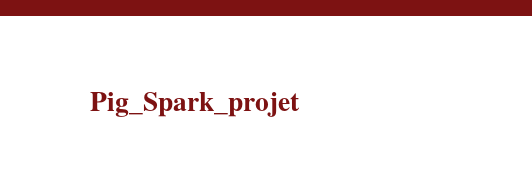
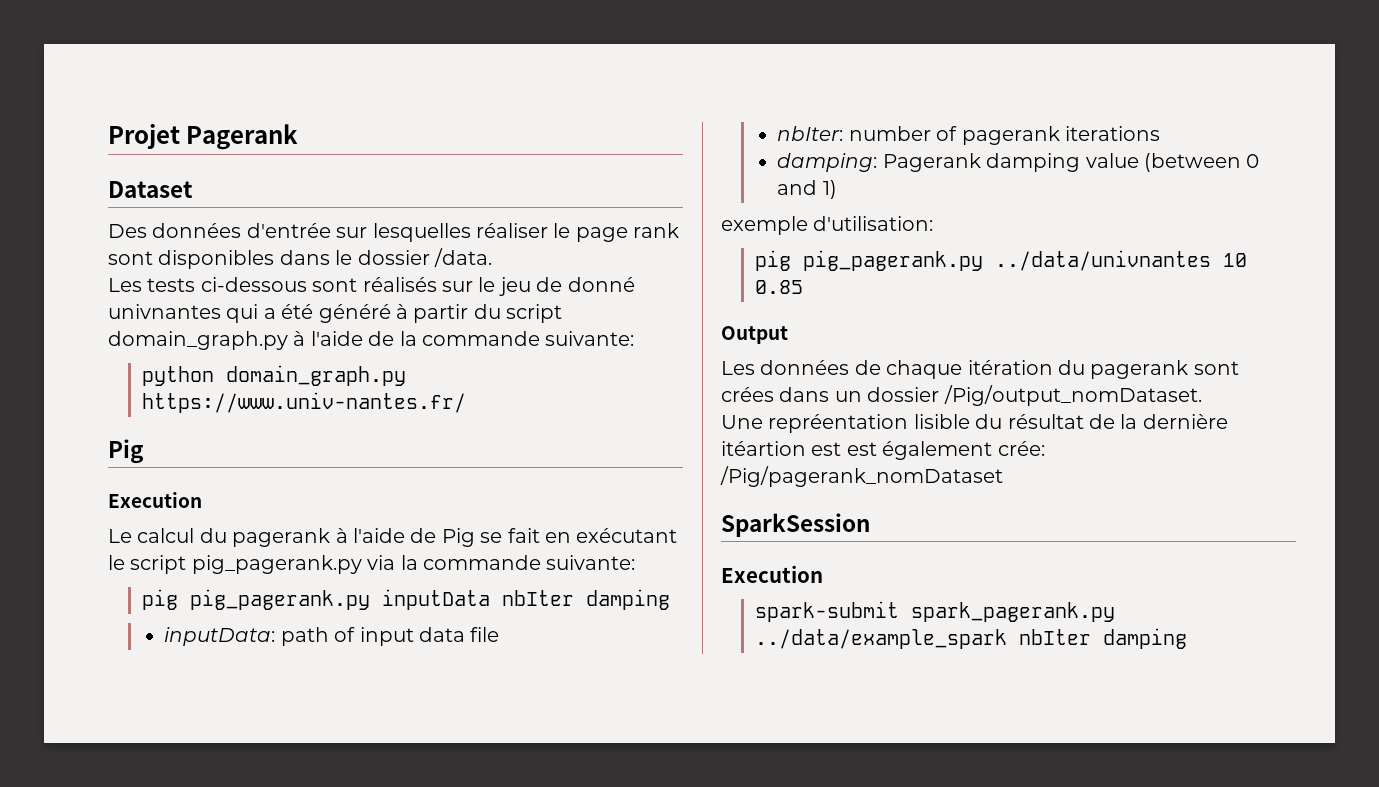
[90,92,300,117] Pig_Spark_projet -> [108,124,299,150] [108,181,193,198] [108,223,680,242] [108,248,492,269] [108,277,635,296] [108,304,563,323] [108,331,635,350] [142,365,407,386] [142,392,467,413] [108,439,144,464] [108,492,202,508] [108,528,678,547] [108,555,636,574] [142,589,671,610] [164,627,500,646] [777,126,1161,145] [777,153,1260,172] [777,180,837,199] [721,216,934,235] [755,250,1248,271] [755,280,804,294] [721,326,788,344] [721,360,1239,379] [721,385,1202,406] [721,414,1228,433] [721,441,1045,460] [720,466,1003,487] [721,513,870,537] [721,565,823,583] [755,601,1116,622] [755,628,1188,649] Projet Pagerank // Dataset // Des données d'entrée sur lesquelles réaliser le page rank sont disponibles dans le dossier /data. // Les tests ci-dessous sont réalisés sur le jeu de donné univnantes qui a été généré à partir du script domain_graph.py à l'aide de la commande suivante: // python domain_graph.py https://www.univ-nantes.fr/ // Pig // Execution // Le calcul du pagerank à l'aide de Pig se fait en exécutant le script pig_pagerank.py via la commande suivante: // pig pig_pagerank.py inputData nbIter damping // inputData: path of input data file // nbIter: number of pagerank iterations // damping: Pagerank damping value (between 0 and 1) // exemple d'utilisation: // pig pig_pagerank.py ../data/univnantes 10 0.85 // Output // Les données de chaque itération du pagerank sont crées dans un dossier /Pig/output_nomDataset. // Une repréentation lisible du résultat de la dernière itéartion est est également crée: /Pig/pagerank_nomDataset // SparkSession // Execution // spark-submit spark_pagerank.py ../data/example_spark nbIter damping

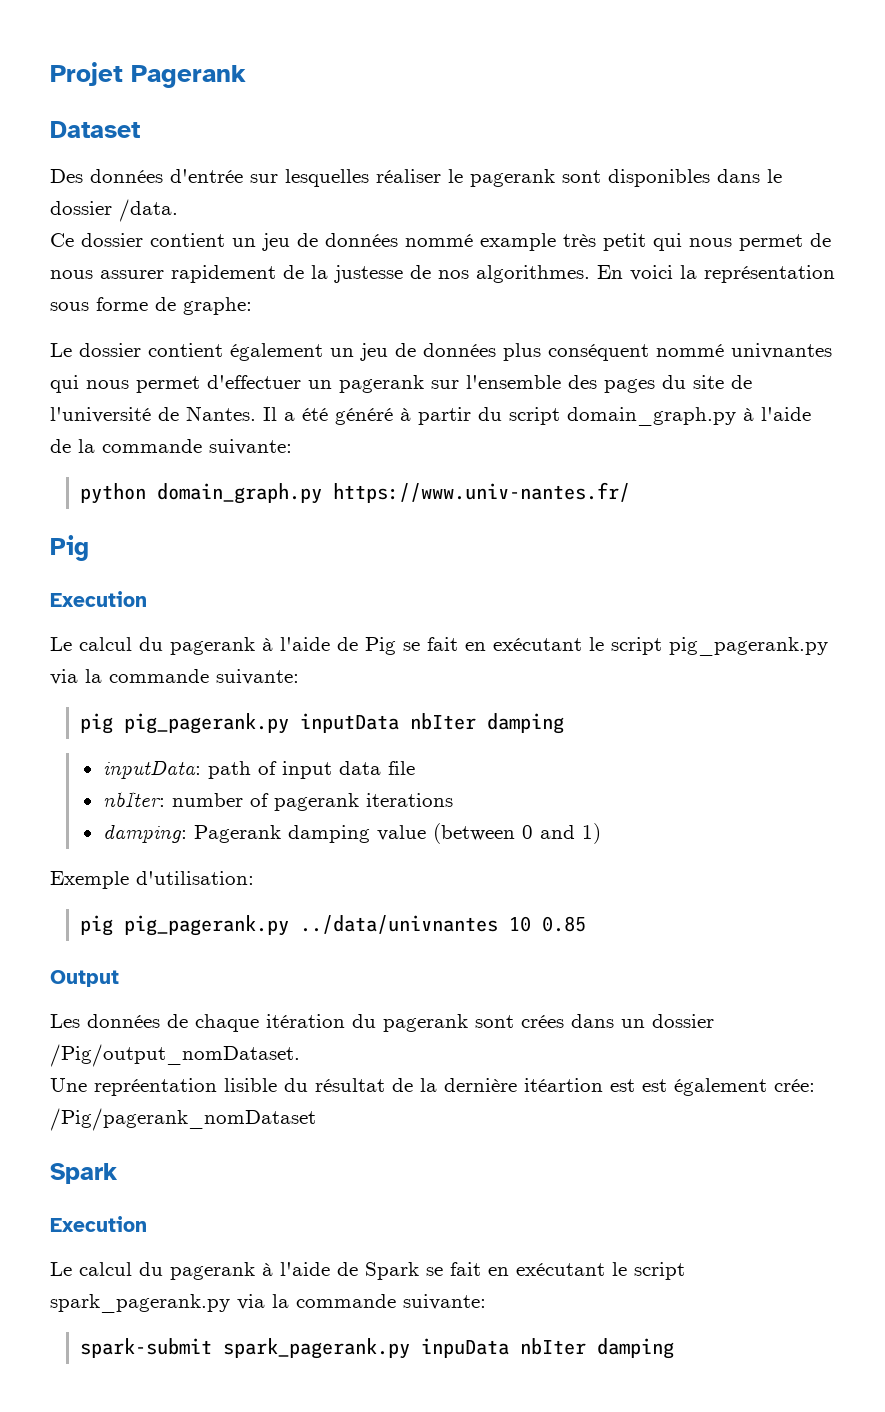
[575,223,680,242] page rank -> [470,169,555,187] pagerank
[108,277,635,296] [108,304,259,323] Les tests ci-dessous sont réalisés sur le jeu de donné univnantes qui -> [50,233,831,251] [50,265,835,283] [50,297,252,315] [50,343,832,361] [50,375,752,393] [50,406,277,423] Ce dossier contient un jeu de données nommé example très petit qui nous permet de nous assurer rapidement de la justesse de nos algorithmes. En voici la représentation sous forme de graphe: // Le dossier contient également un jeu de données plus conséquent nommé univnantes qui nous permet d'effectuer un pagerank sur l'ensemble des pages du site de l'université de Nantes. Il
[721,216,808,235] exemple -> [50,871,129,889] Exemple
[721,513,870,537] [721,565,823,583] SparkSession // Execution -> [50,1163,118,1184] [50,1216,147,1232] [50,1262,685,1280] [50,1294,486,1313] Spark // Execution // Le calcul du pagerank à l'aide de Spark se fait en exécutant le script spark_pagerank.py via la commande suivante:
[755,629,1008,649] ../data/example_spark -> [421,1338,510,1358] inpuData

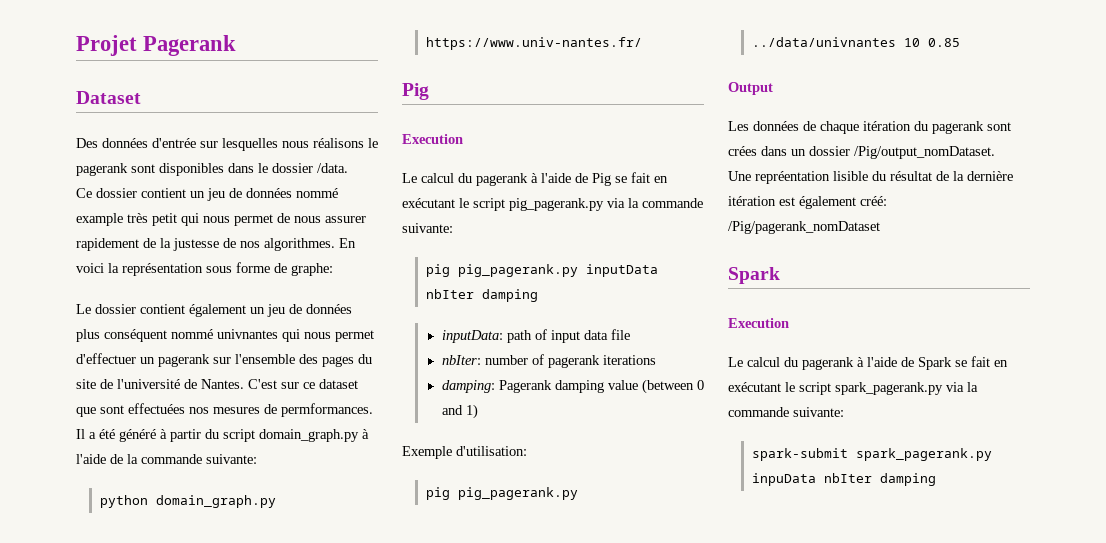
[376,169,441,183] réaliser -> [282,138,364,148] nous réalisons
(256, 413) none -> [248,379,358,389] [76,403,373,417] C'est sur ce dataset que sont effectuées nos mesures de permformances.
[524,1078,635,1092] itéartion est -> [728,196,776,206] itération
[774,1079,815,1092] crée: -> [860,196,887,206] créé:

